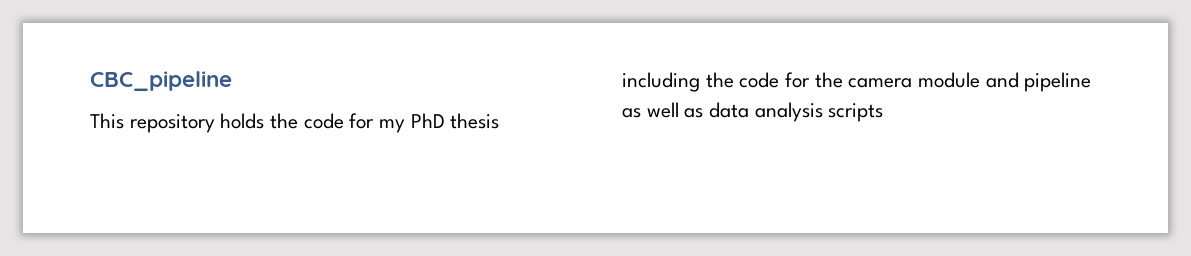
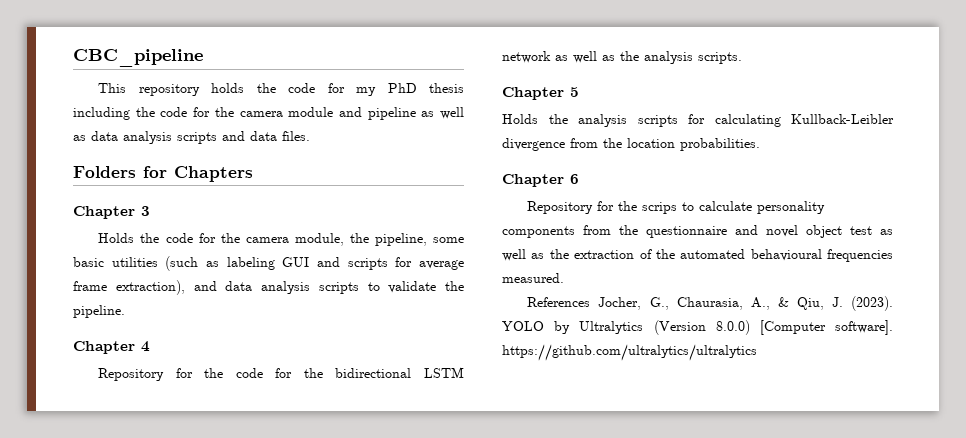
(884, 112) none -> [222,131,310,141] [73,166,253,182] [73,206,150,219] [98,233,465,246] [73,256,465,271] [73,280,464,295] [73,305,125,318] [73,341,150,354] [98,367,464,381] [502,51,742,64] [502,87,579,100] [502,114,894,127] [502,138,760,151] [502,174,579,187] [527,201,826,214] [502,225,893,238] [502,249,893,262] [502,273,564,283] [527,296,893,311] [502,320,893,335] [502,344,757,361] and data files. // Folders for Chapters // Chapter 3 // Holds the code for the camera module, the pipeline, some basic utilities (such as labeling GUI and scripts for average frame extraction), and data analysis scripts to validate the pipeline. // Chapter 4 // Repository for the code for the bidirectional LSTM network as well as the analysis scripts. // Chapter 5 // Holds the analysis scripts for calculating Kullback-Leibler divergence from the location probabilities. // Chapter 6 // Repository for the scrips to calculate personality components from the questionnaire and novel object test as well as the extraction of the automated behavioural frequencies measured. // References Jocher, G., Chaurasia, A., & Qiu, J. (2023). YOLO by Ultralytics (Version 8.0.0) [Computer software]. https://github.com/ultralytics/ultralytics

